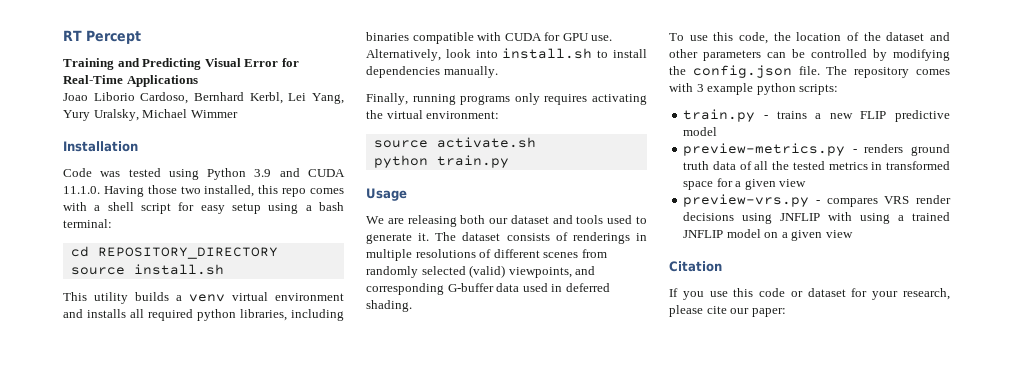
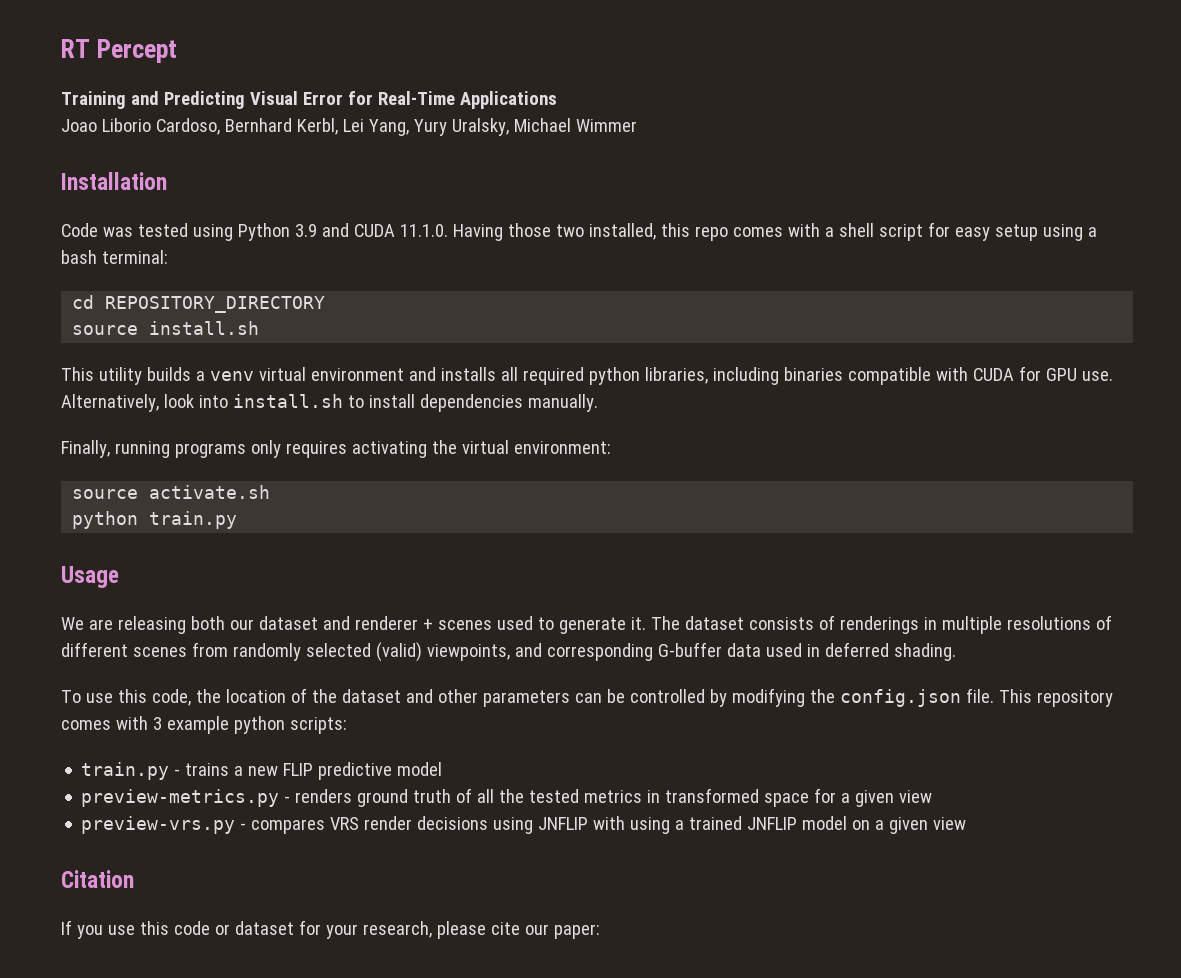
[576,215,604,224] tools -> [354,616,492,630] renderer + scenes
[826,66,848,75] The -> [998,689,1032,703] This
[713,161,737,170] data -> (452, 796) none

